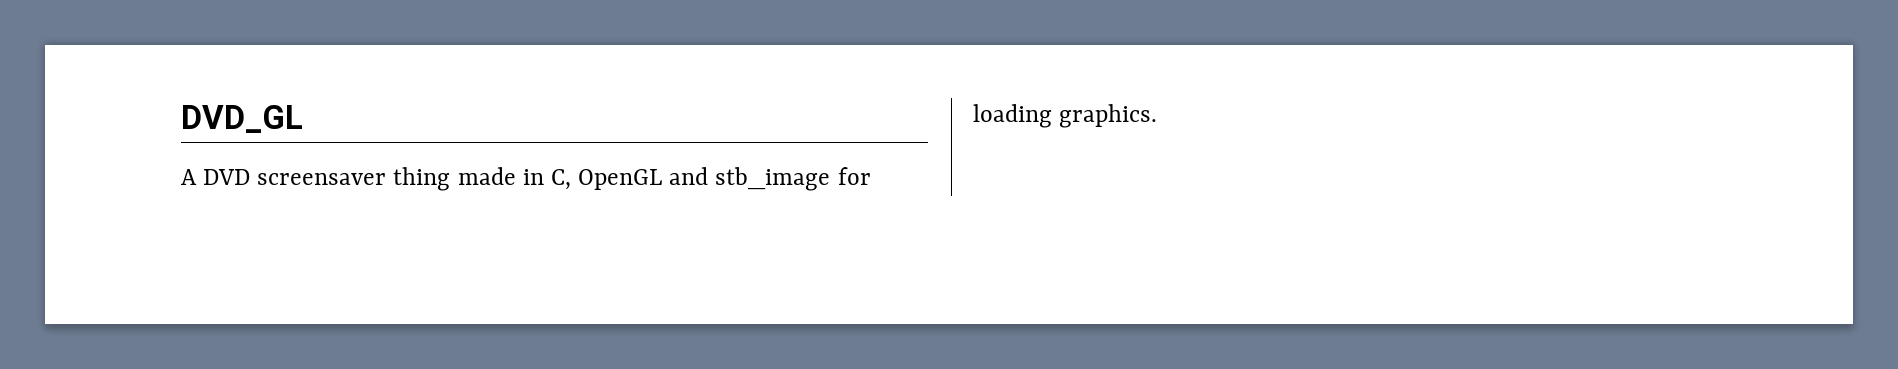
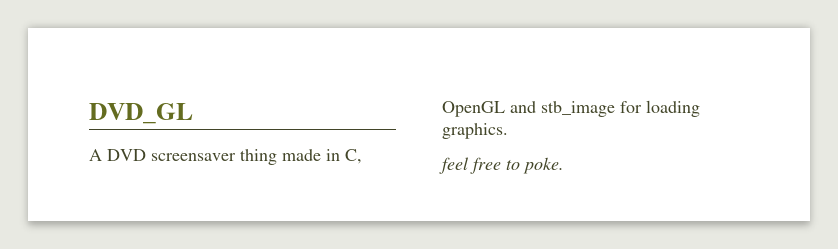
(1158, 116) none -> [439,157,564,174] // feel free to poke.

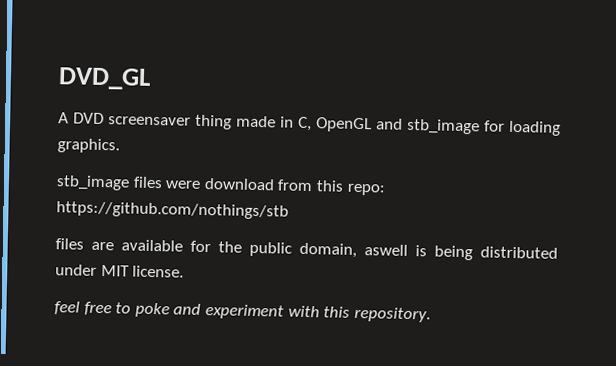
[439,157,564,174] feel free to poke. -> [56,175,385,196] [56,201,289,220] [55,238,558,261] [55,264,185,278] [54,301,431,323] stb_image files were download from this repo: https://github.com/nothings/stb // files are available for the public domain, aswell is being distributed under MIT license. // feel free to poke and experiment with this repository.

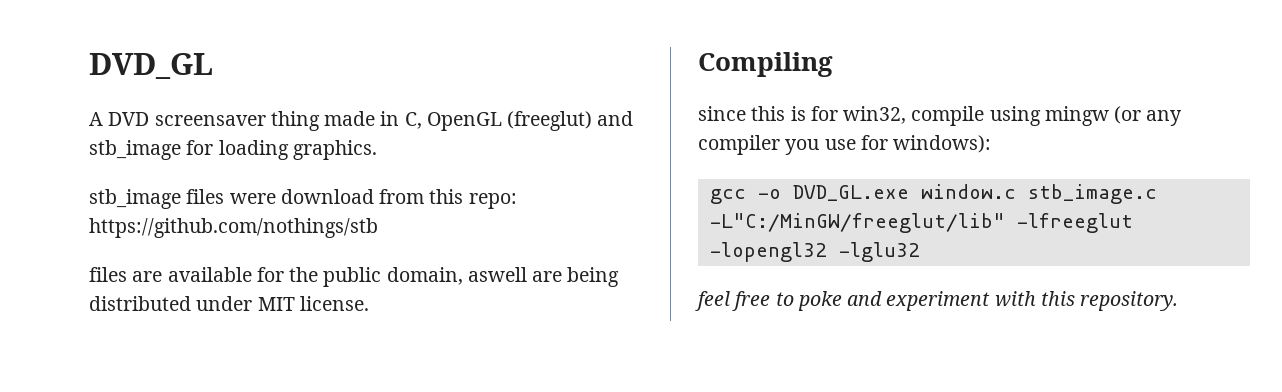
(372, 125) none -> [507,111,593,131] (freeglut)
[415,245,427,257] is -> [532,271,563,282] are
(185, 271) none -> [698,52,833,77] [698,106,1183,126] [698,135,992,155] [709,184,1157,204] [709,213,1133,233] [709,242,920,262] // Compiling // since this is for win32, compile using mingw (or any compiler you use for windows): // gcc -o DVD_GL.exe window.c stb_image.c -L"C:/MinGW/freeglut/lib" -lfreeglut -lopengl32 -lglu32

